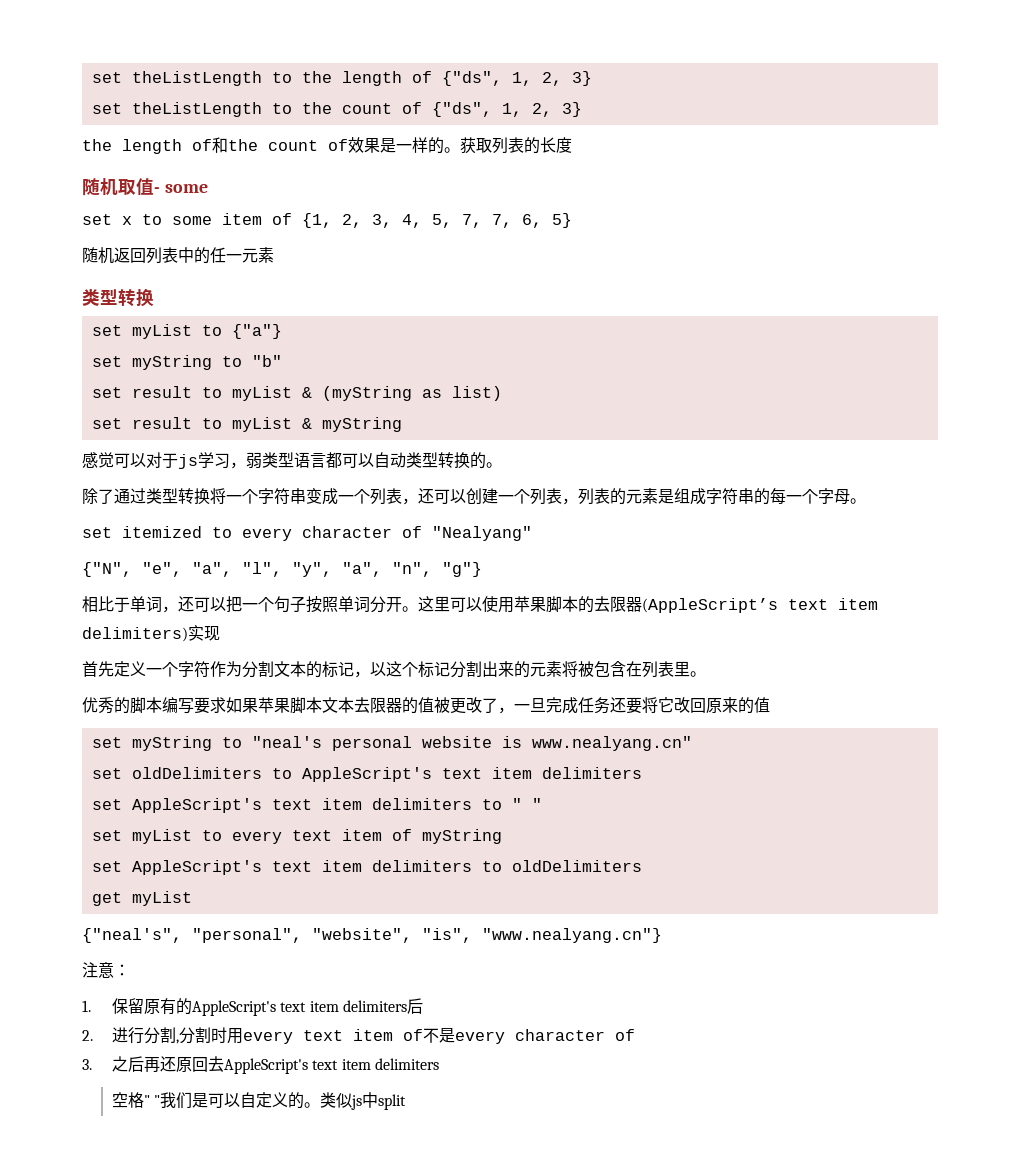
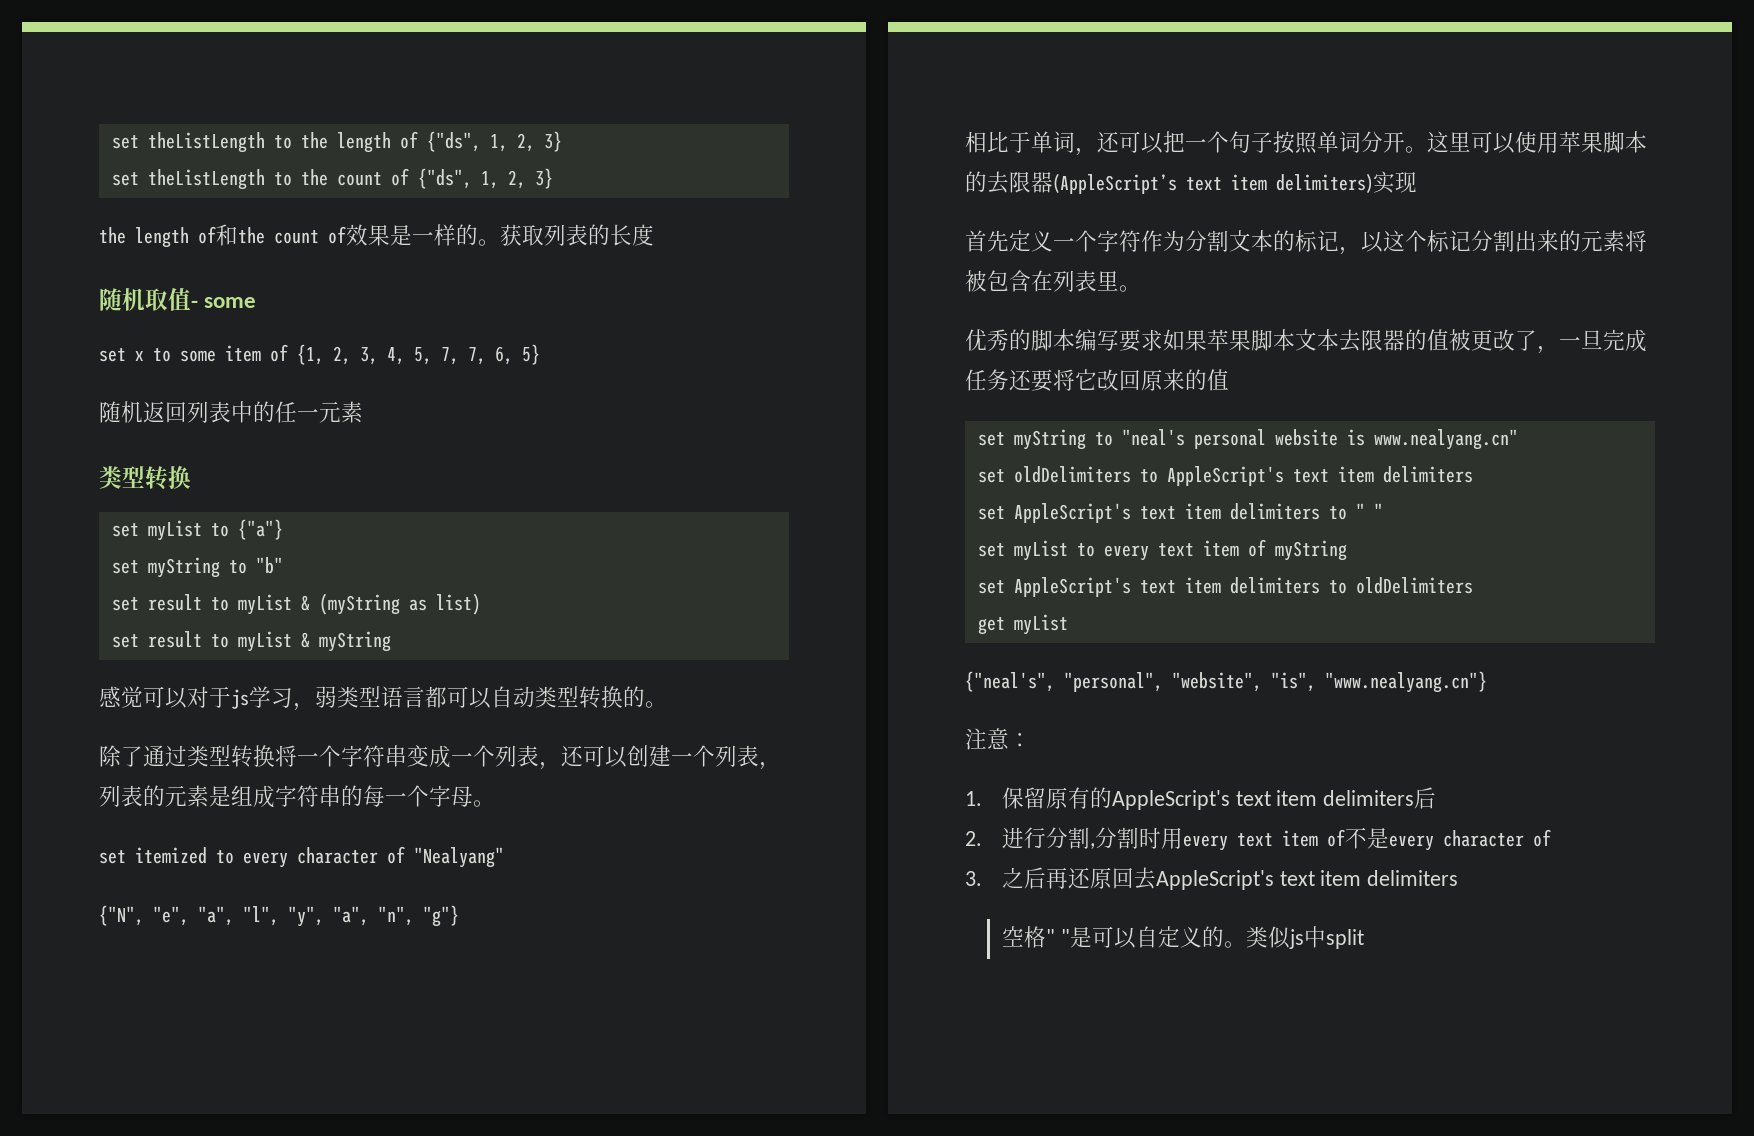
[160,1092,193,1109] 我们 -> (1070, 937) none

